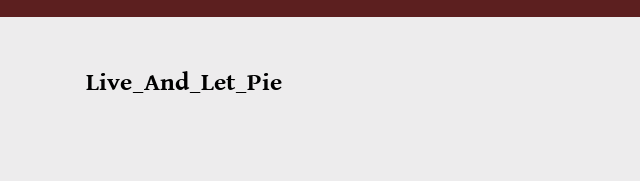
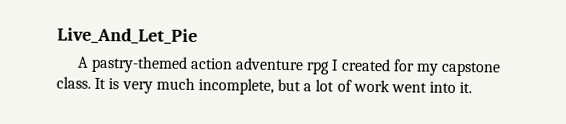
(282, 82) none -> [76,55,502,77] [56,76,473,95] // A pastry-themed action adventure rpg I created for my capstone class. It is very much incomplete, but a lot of work went into it.

